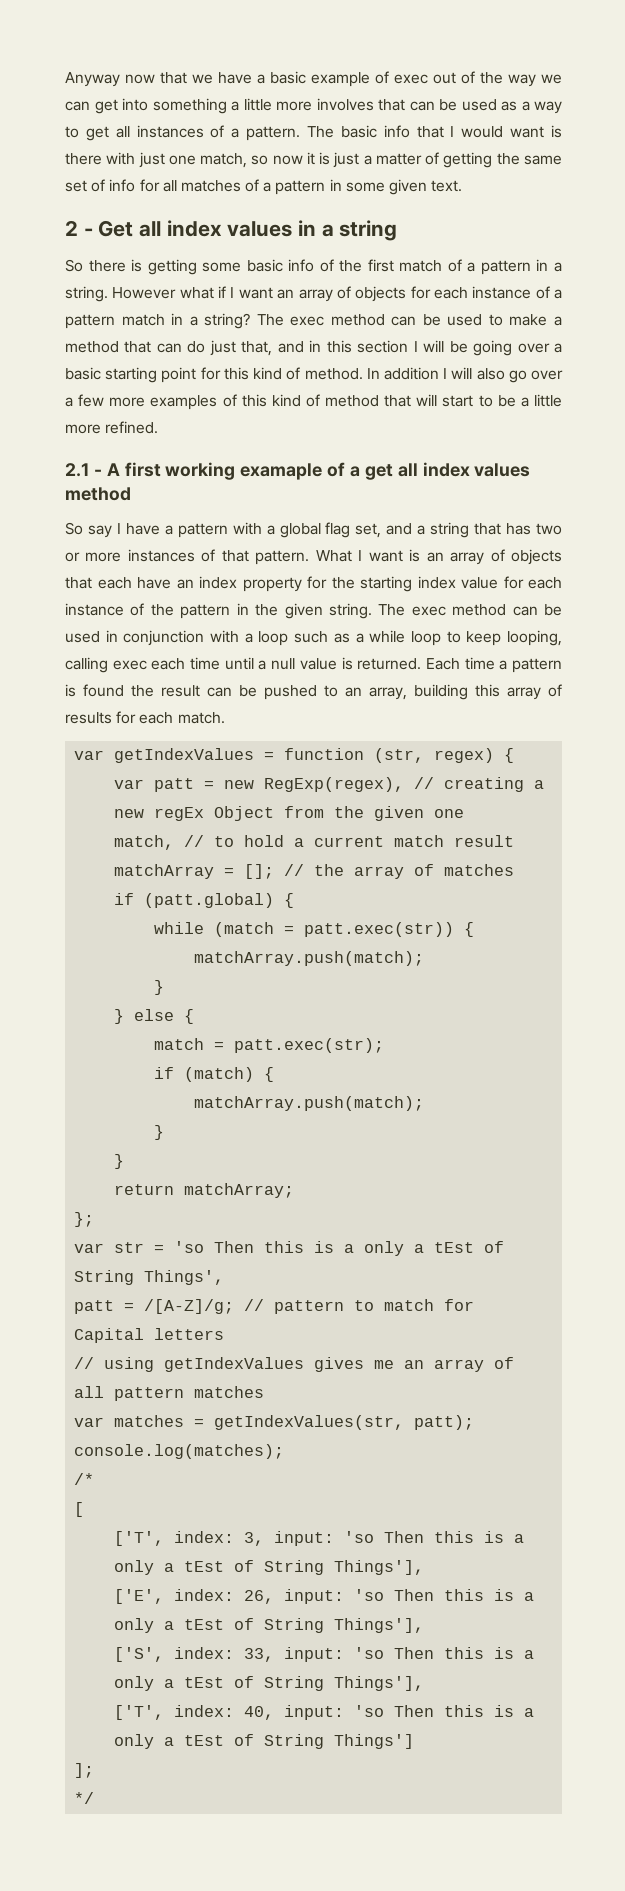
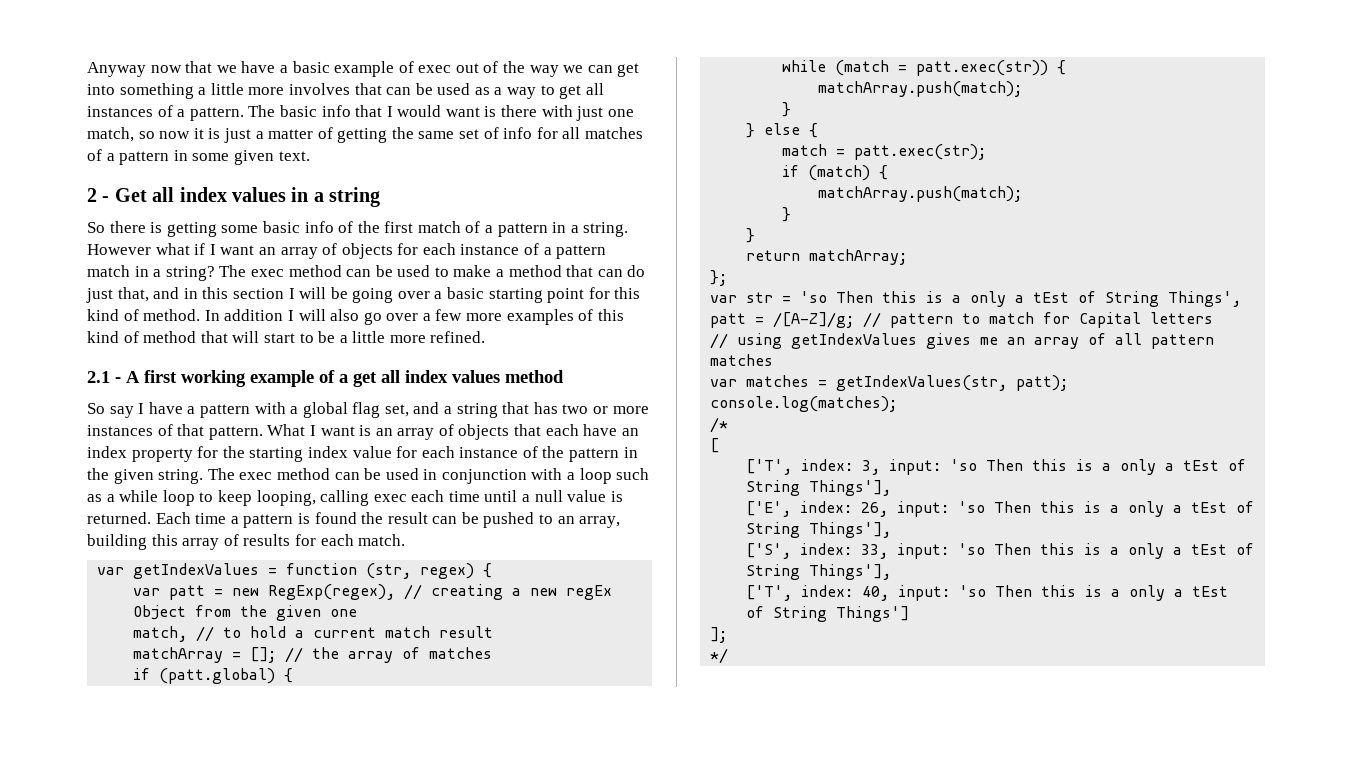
[240,463,323,480] examaple -> [250,370,314,387] example

